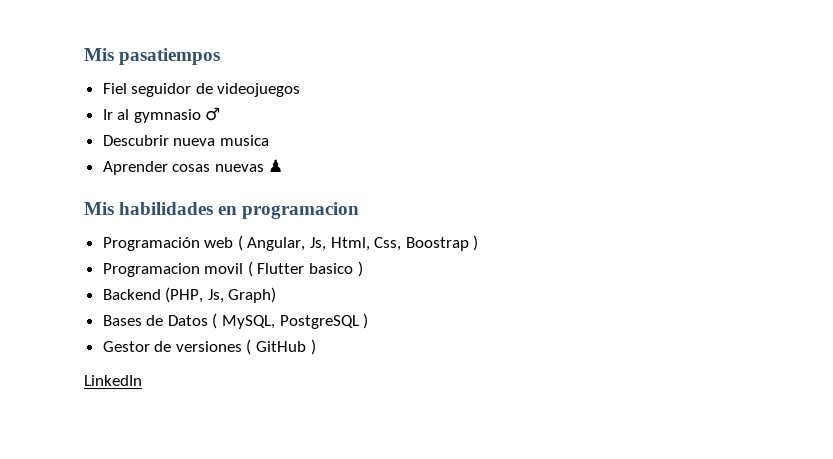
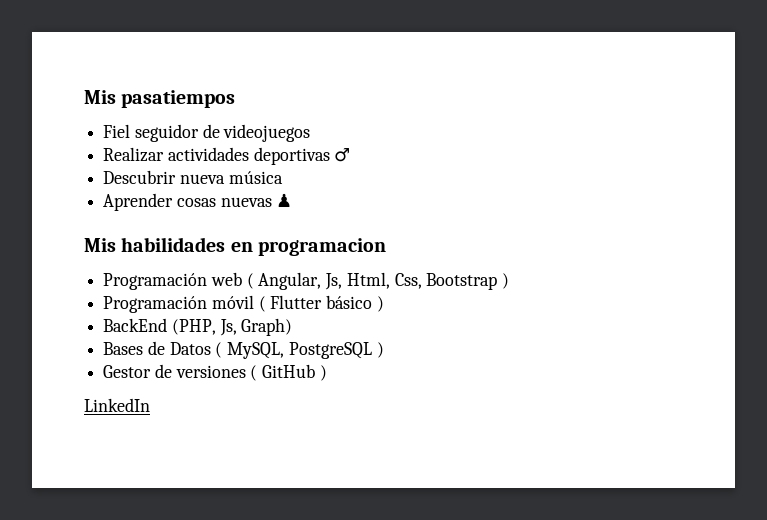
[102,109,201,123] Ir al gymnasio -> [103,147,330,165] Realizar actividades deportivas
[219,135,269,146] musica -> [228,171,283,184] música
[405,235,479,251] [102,263,244,277] Boostrap ) // Programacion movil -> [426,273,510,290] [103,295,254,313] Bootstrap ) // Programación móvil
[309,261,363,277] [102,289,161,300] basico ) // Backend -> [326,295,384,312] [103,318,168,332] básico ) // BackEnd

